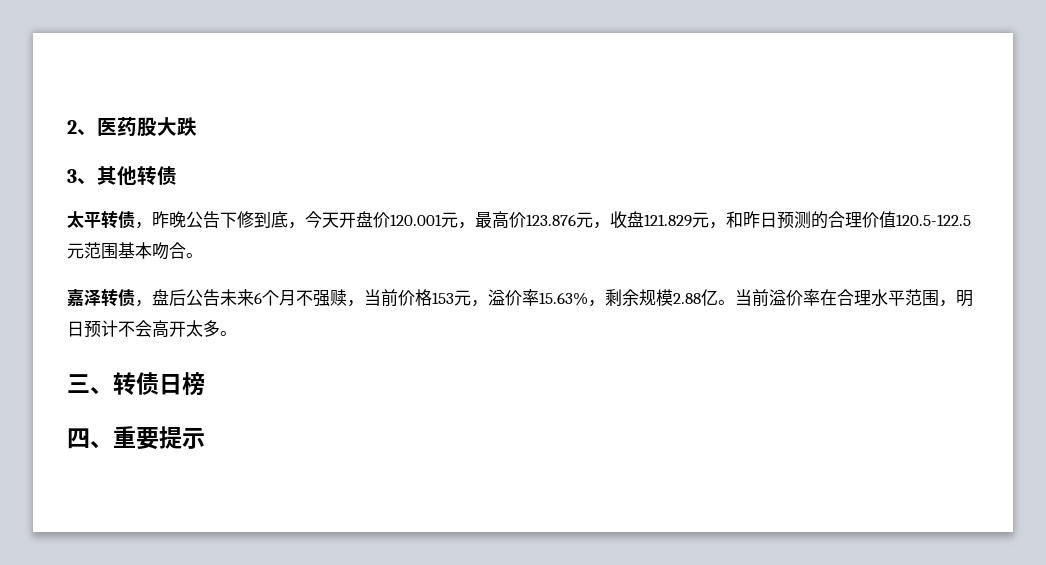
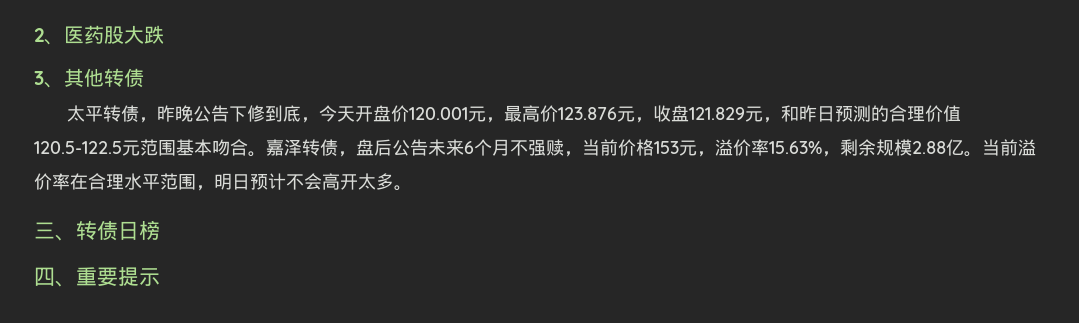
(203, 255) // -> (266, 154) none

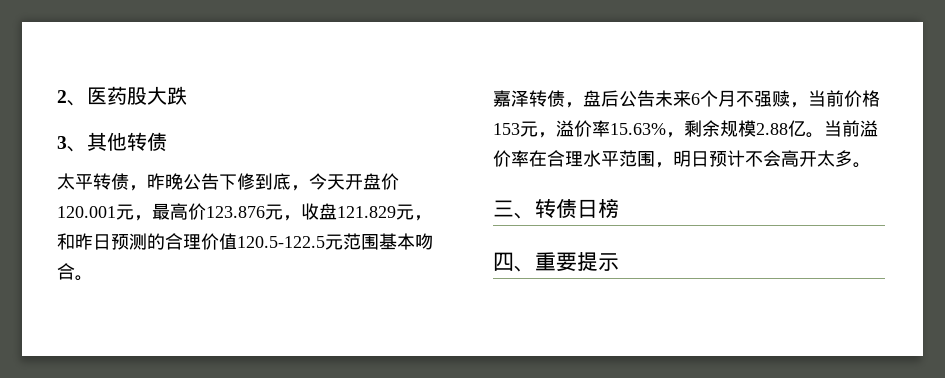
(266, 154) none -> (93, 278) //

